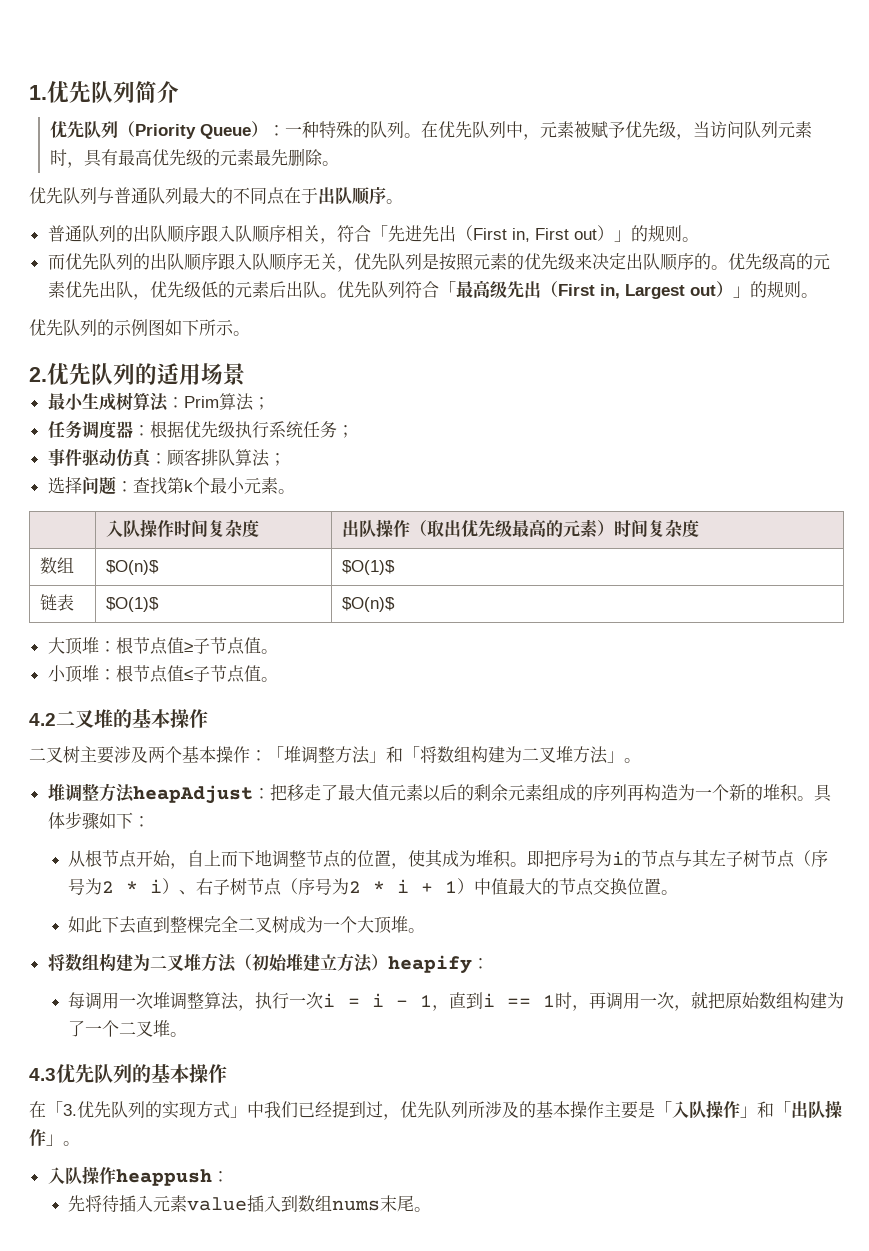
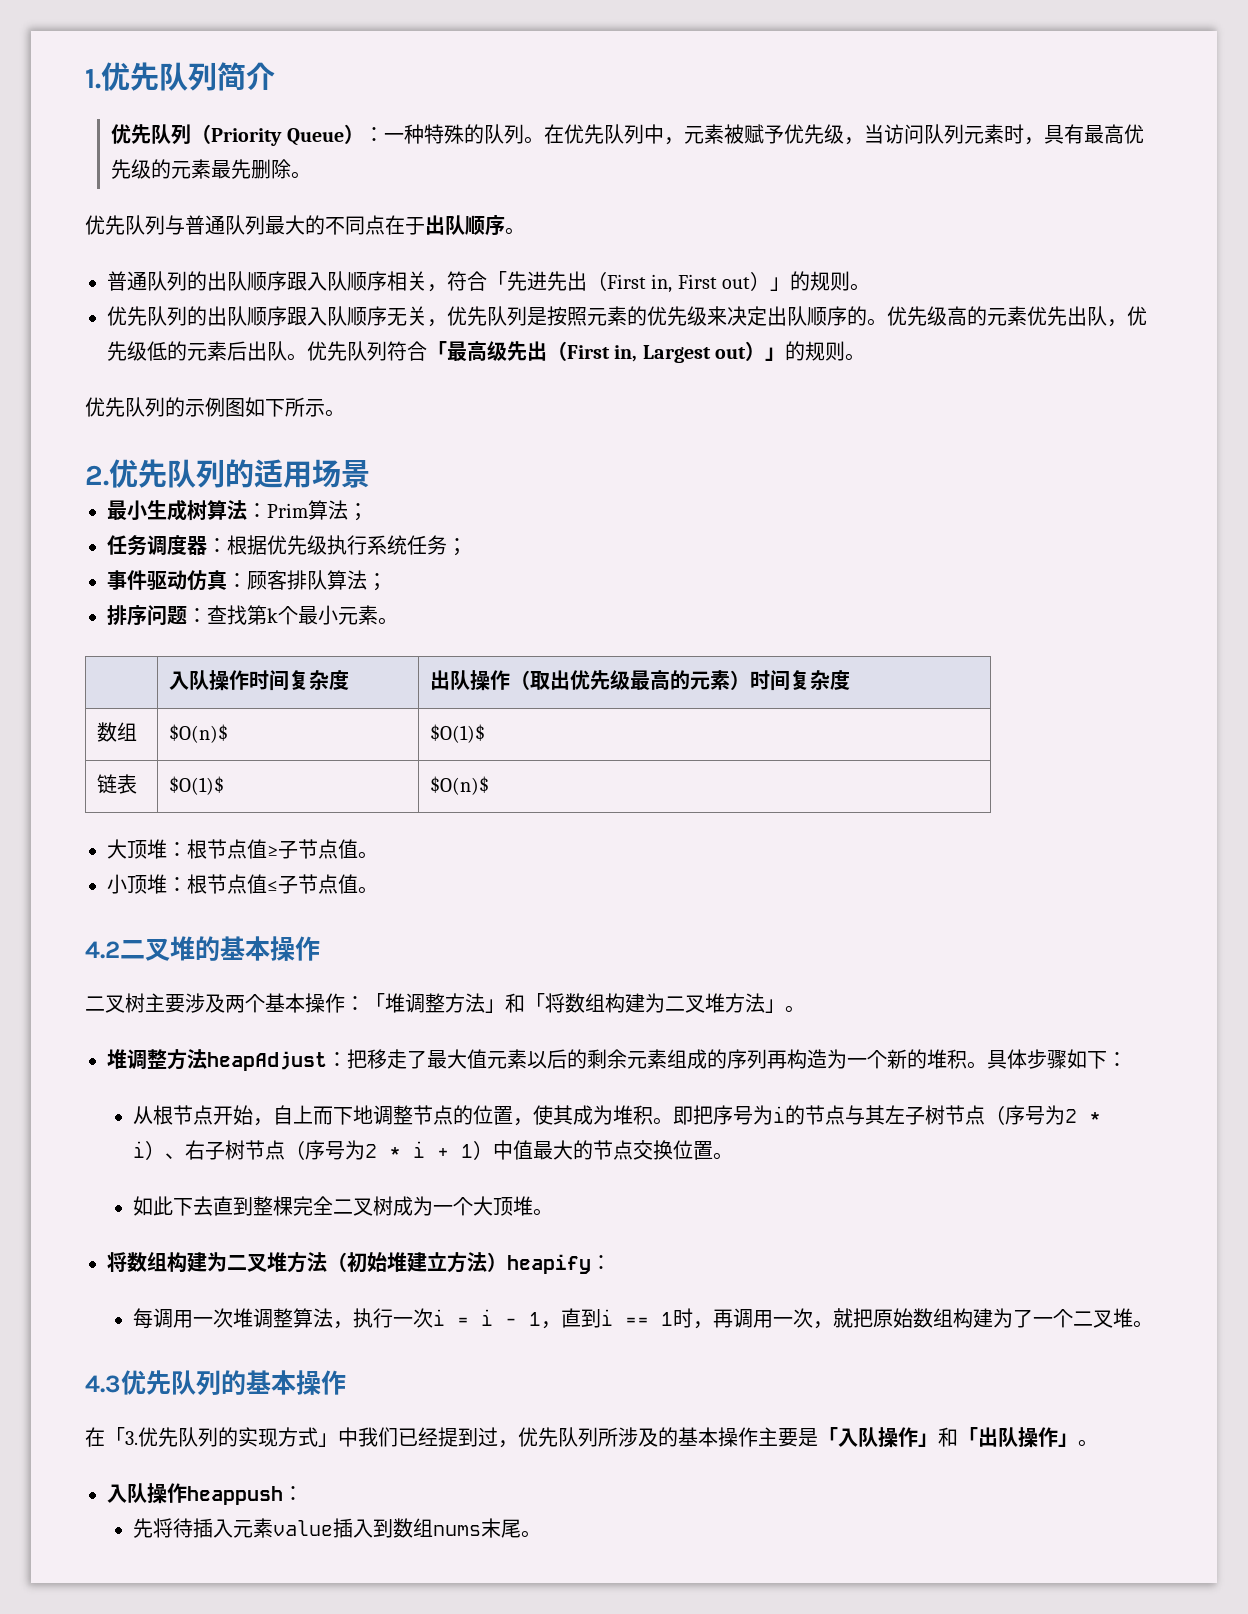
[47,253,65,270] 而 -> (871, 287) none
[47,476,82,494] 选择 -> [107,605,147,626] 排序

